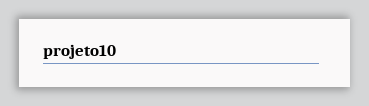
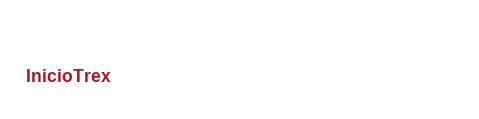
[43,44,116,59] projeto10 -> [26,69,111,82] InicioTrex

